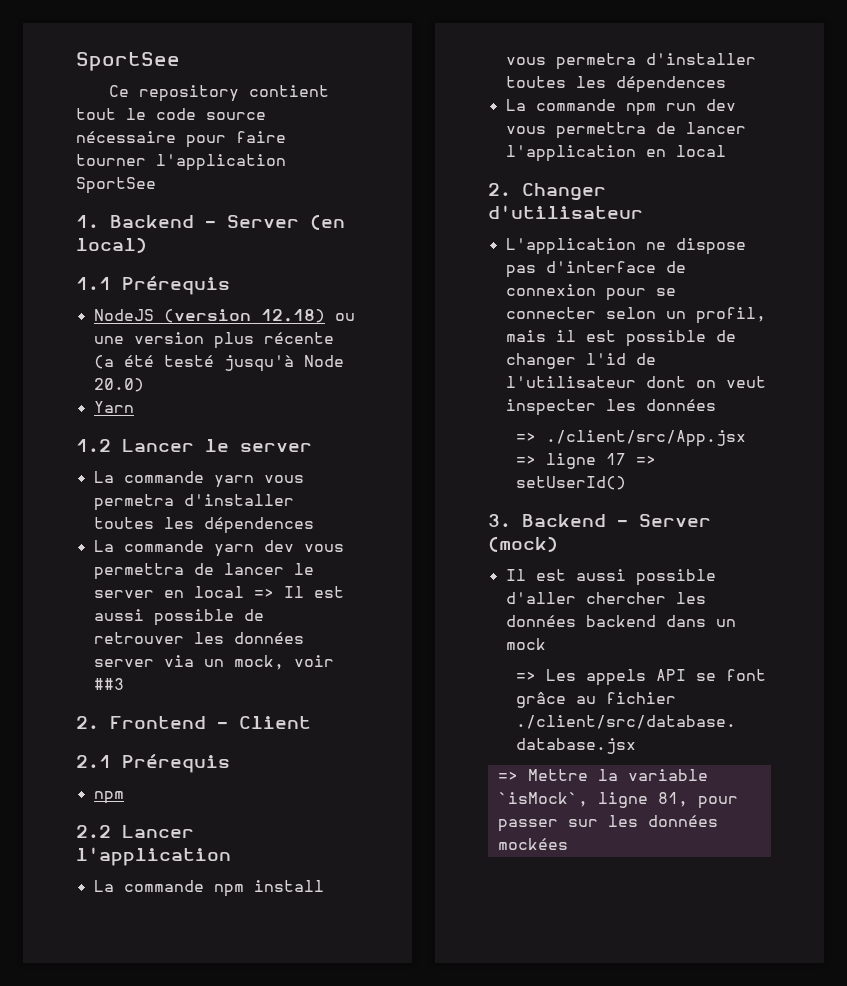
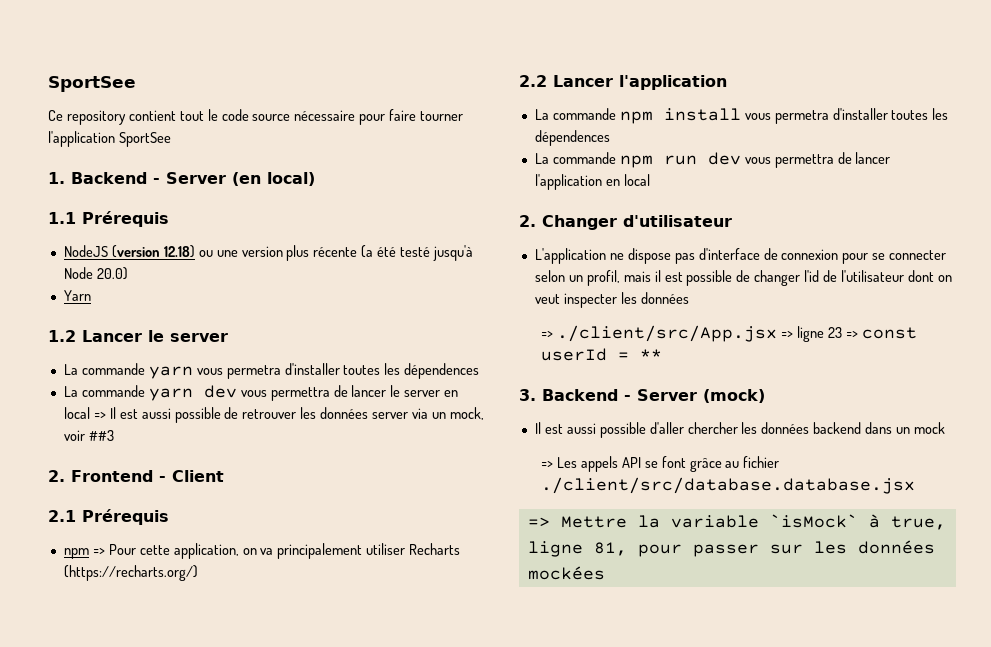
(124, 797) none -> [92,543,461,559] [63,565,198,581] => Pour cette application, on va principalement utiliser Recharts (https://recharts.org/)
[606,453,657,465] [516,476,627,490] 17 => setUserId() -> [827,327,917,339] [541,348,663,361] 23 => const userId = **
[497,792,588,807] `isMock`, -> [769,514,946,530] `isMock` à true,

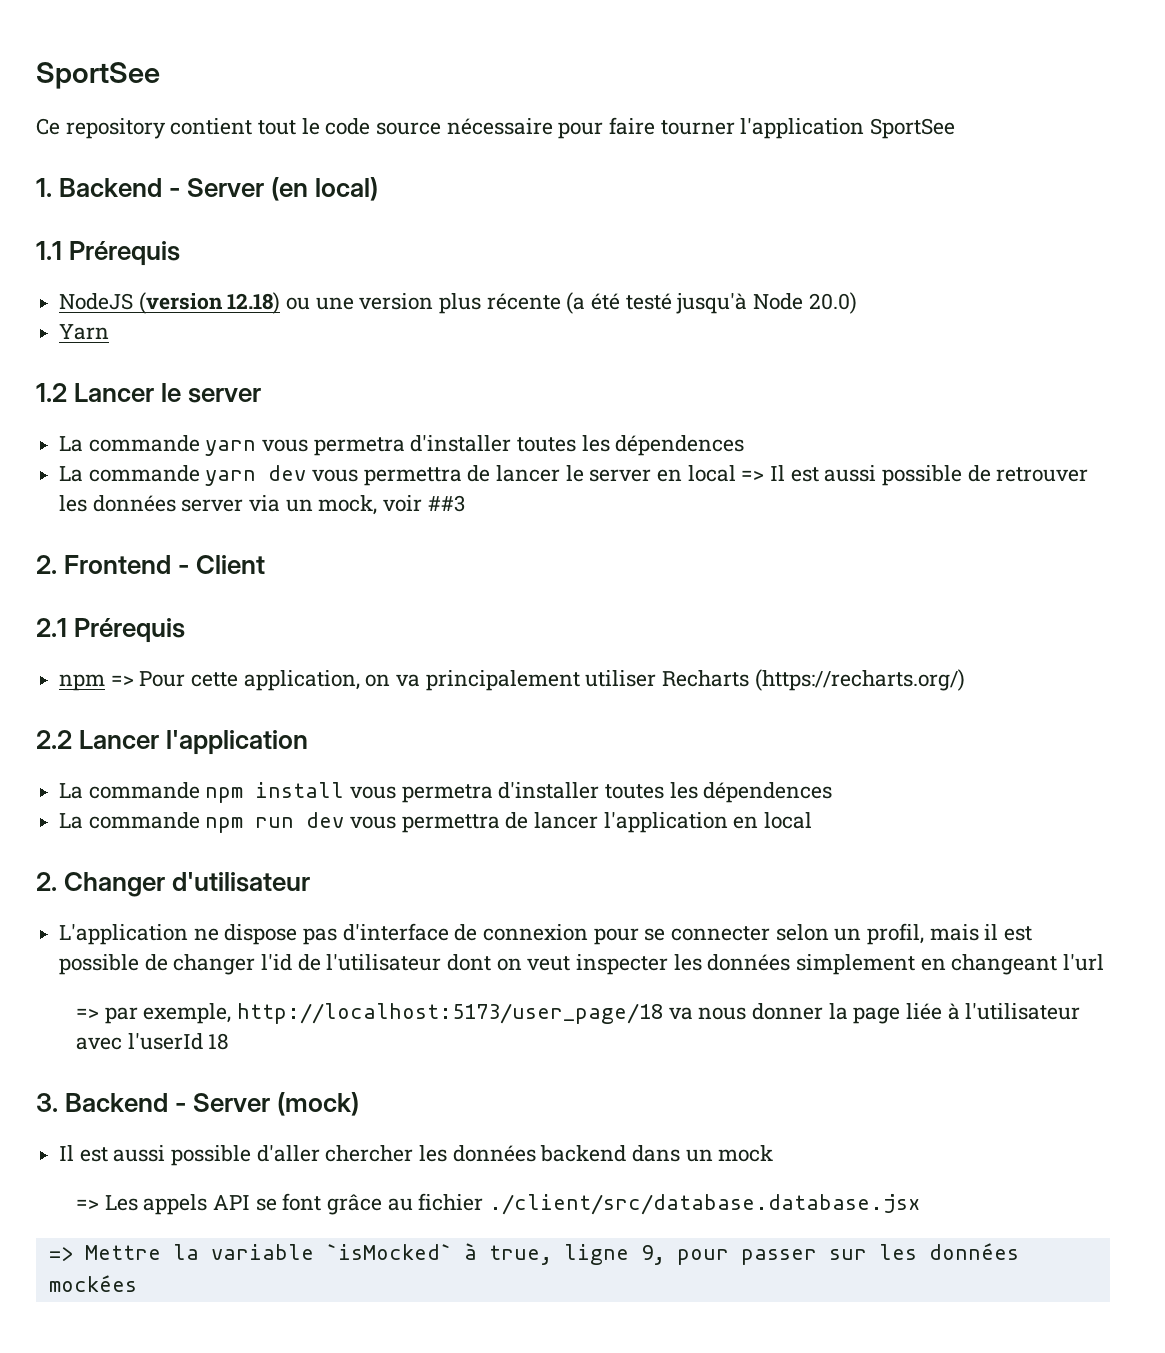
[541,325,917,342] [541,348,663,361] // => ./client/src/App.jsx => ligne 23 => const userId = ** -> [796,954,1105,975] [76,1003,1081,1024] [76,1033,230,1050] simplement en changeant l'url // => par exemple, http://localhost:5173/user_page/18 va nous donner la page liée à l'utilisateur avec l'userId 18
[769,514,858,528] `isMock` -> [325,1244,452,1260] `isMocked`
[593,542,627,556] 81, -> [640,1245,665,1265] 9,

